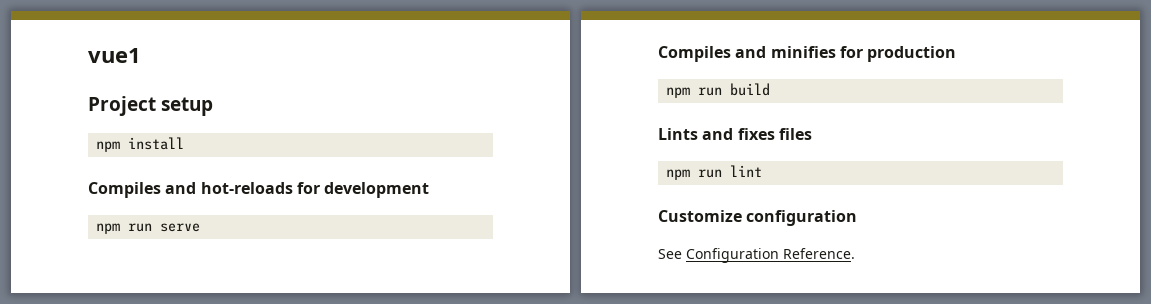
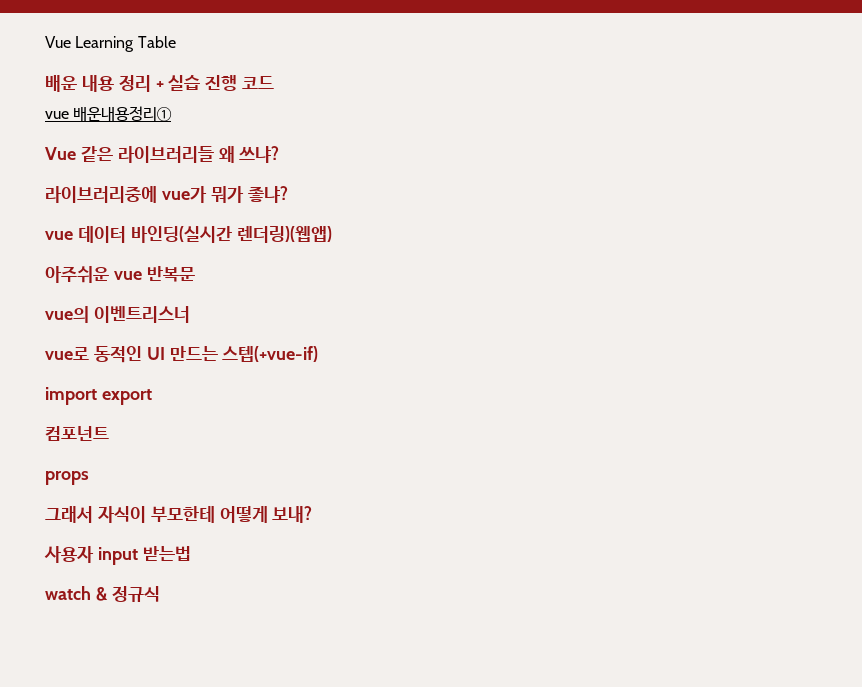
[88,48,141,63] [88,96,214,116] [96,137,185,152] [88,182,430,198] [96,223,201,234] [658,46,957,62] [666,83,771,98] [658,128,812,140] [666,165,763,180] [658,210,858,226] [658,248,855,263] vue1 // Project setup // npm install // Compiles and hot-reloads for development // npm run serve // Compiles and minifies for production // npm run build // Lints and fixes files // npm run lint // Customize configuration // See Configuration Reference. -> [45,36,176,52] [45,75,275,92] [45,106,173,122] [45,146,280,163] [45,186,288,203] [45,226,332,243] [45,266,195,283] [45,306,190,323] [45,346,319,363] [45,387,152,405] [45,426,109,441] [45,471,89,485] [45,506,313,523] [44,546,191,565] [45,586,160,602] Vue Learning Table // 배운 내용 정리 + 실습 진행 코드 // vue 배운내용정리① // Vue 같은 라이브러리들 왜 쓰냐? // 라이브러리중에 vue가 뭐가 좋냐? // vue 데이터 바인딩(실시간 렌더링)(웹앱) // 아주쉬운 vue 반복문 // vue의 이벤트리스너 // vue로 동적인 UI 만드는 스텝(+vue-if) // import export // 컴포넌트 // props // 그래서 자식이 부모한테 어떻게 보내? // 사용자 input 받는법 // watch & 정규식

